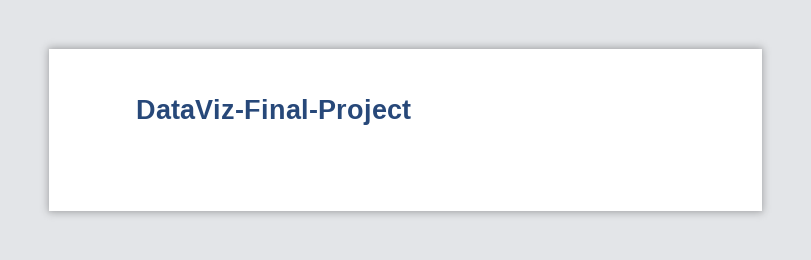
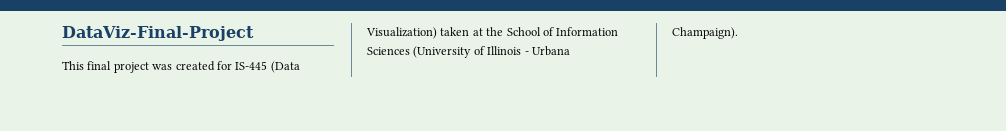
(411, 112) none -> [62,61,300,73] [366,27,619,39] [367,46,570,58] [672,27,738,39] // This final project was created for IS-445 (Data Visualization) taken at the School of Information Sciences (University of Illinois - Urbana Champaign).

